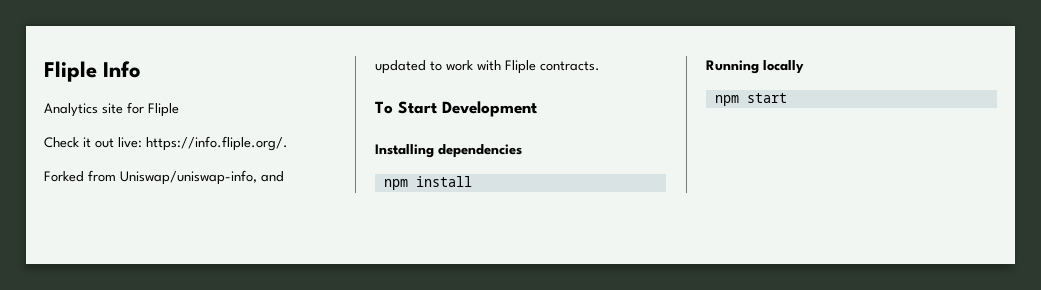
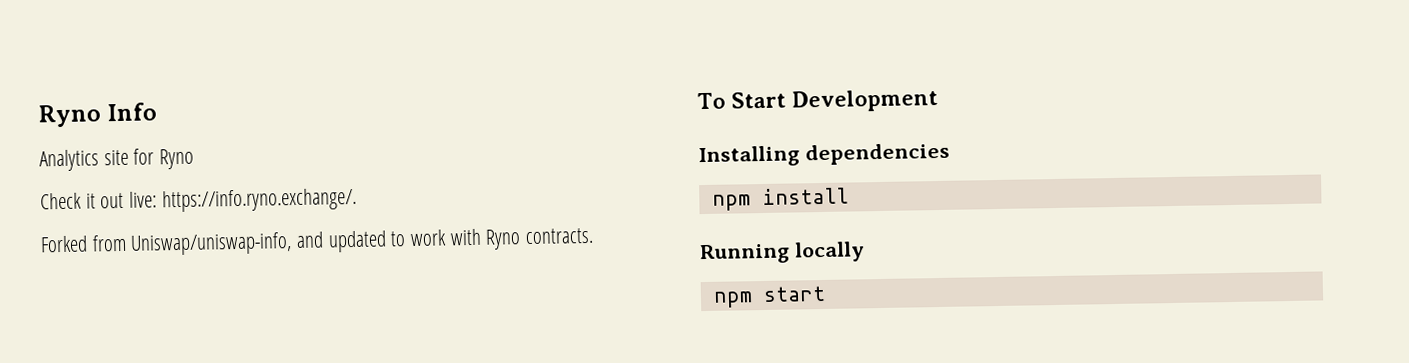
[44,61,97,82] Fliple -> [38,104,101,128] Ryno
[148,103,179,117] Fliple -> [159,148,195,170] Ryno
[146,136,288,151] https://info.fliple.org/. -> [161,187,357,213] https://info.ryno.exchange/.
[505,60,536,74] Fliple -> [485,229,522,250] Ryno

